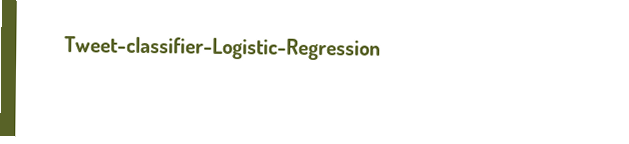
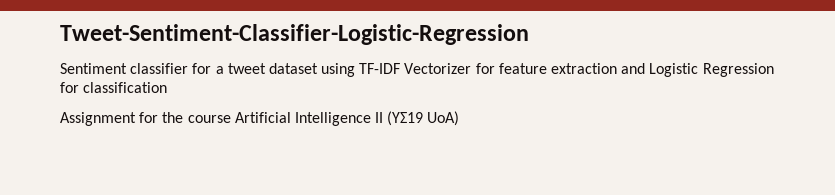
[64,36,381,61] Tweet-classifier-Logistic-Regression -> [60,24,529,45] [60,63,774,77] [60,82,168,93] [60,111,460,126] Tweet-Sentiment-Classifier-Logistic-Regression // Sentiment classifier for a tweet dataset using TF-IDF Vectorizer for feature extraction and Logistic Regression for classification // Assignment for the course Artificial Intelligence II (ΥΣ19 UoA)

